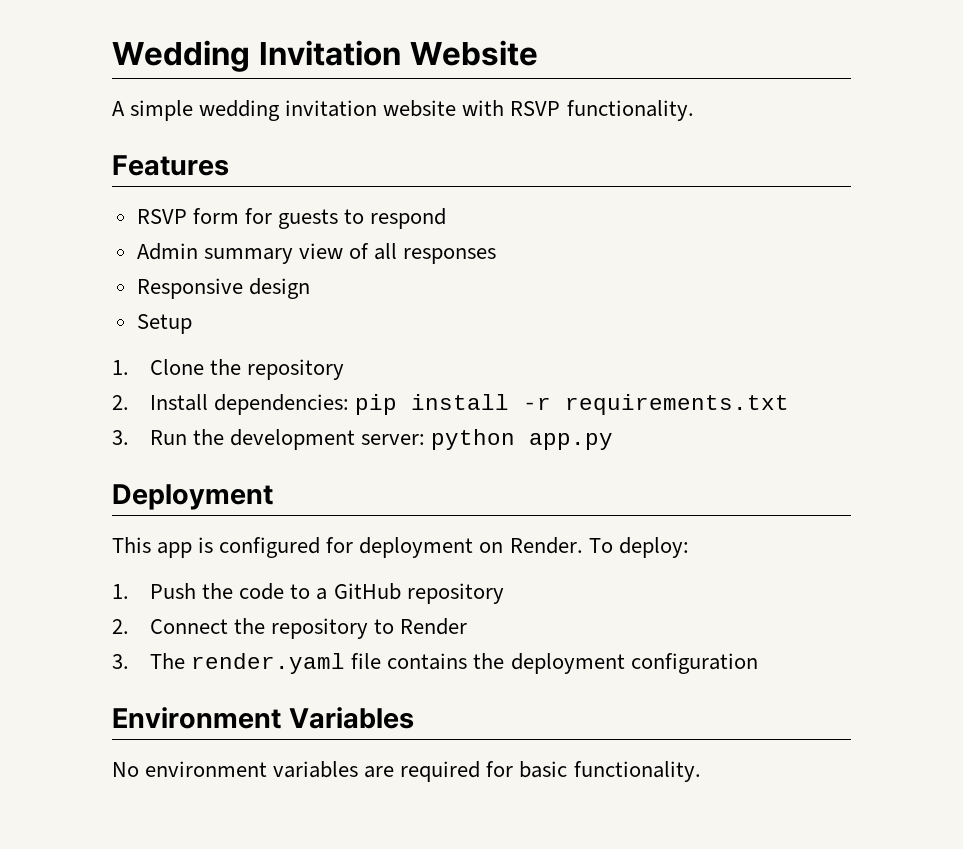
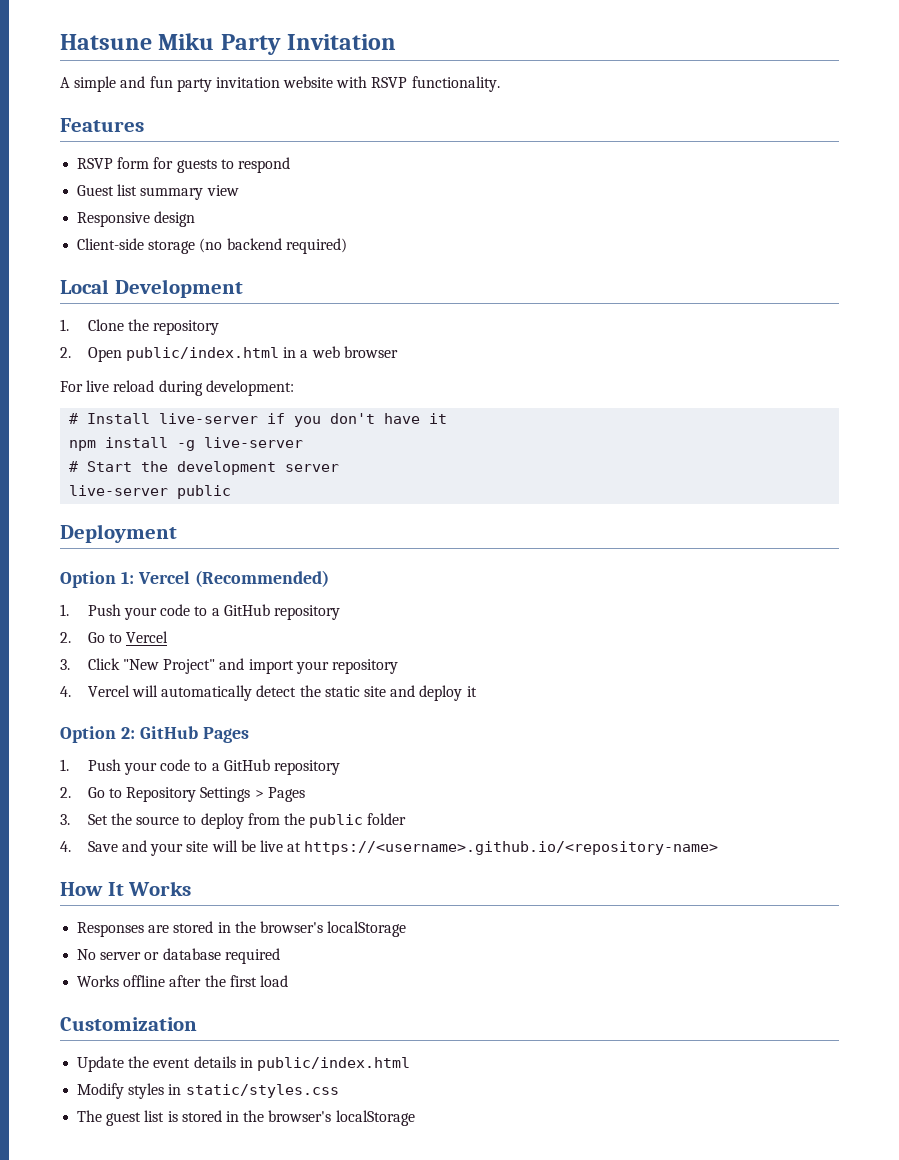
[112,40,250,72] Wedding -> [60,33,281,55] Hatsune Miku Party
[409,40,538,66] Website -> (397, 42) none
[199,100,281,121] wedding -> [120,76,212,92] and fun party
[136,243,198,260] Admin -> [77,184,138,196] Guest list
[348,243,497,264] of all responses -> (239, 190) none
[136,314,192,334] Setup -> [77,238,347,254] [60,279,243,298] Client-side storage (no backend required) // Local Development
[150,394,790,415] [112,429,614,450] [112,484,273,510] [112,537,689,558] [112,583,504,604] [112,618,468,639] [112,653,758,674] [112,707,414,729] [112,761,701,782] Install dependencies: pip install -r requirements.txt // 3. Run the development server: python app.py // Deployment // This app is configured for deployment on Render. To deploy: // 1. Push the code to a GitHub repository // 2. Connect the repository to Render // 3. The render.yaml file contains the deployment configuration // Environment Variables // No environment variables are required for basic functionality. -> [87,346,398,362] [60,380,294,396] [69,413,448,427] [69,437,304,451] [69,461,340,475] [69,485,232,499] [60,524,177,543] [60,570,329,588] [60,604,341,620] [60,631,169,643] [60,658,399,674] [60,685,477,701] [60,726,249,743] [60,759,341,775] [60,787,305,802] [60,813,407,829] [60,840,719,856] [60,881,192,896] [77,921,407,937] [77,948,280,964] [77,975,288,987] [60,1017,197,1031] [77,1056,410,1072] [77,1083,339,1099] [77,1110,415,1126] Open public/index.html in a web browser // For live reload during development: // # Install live-server if you don't have it // npm install -g live-server // # Start the development server // live-server public // Deployment // Option 1: Vercel (Recommended) // 1. Push your code to a GitHub repository // 2. Go to Vercel // 3. Click "New Project" and import your repository // 4. Vercel will automatically detect the static site and deploy it // Option 2: GitHub Pages // 1. Push your code to a GitHub repository // 2. Go to Repository Settings > Pages // 3. Set the source to deploy from the public folder // 4. Save and your site will be live at https://<username>.github.io/<repository-name> // How It Works // Responses are stored in the browser's localStorage // No server or database required // Works offline after the first load // Customization // Update the event details in public/index.html // Modify styles in static/styles.css // The guest list is stored in the browser's localStorage

